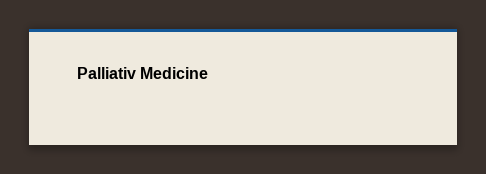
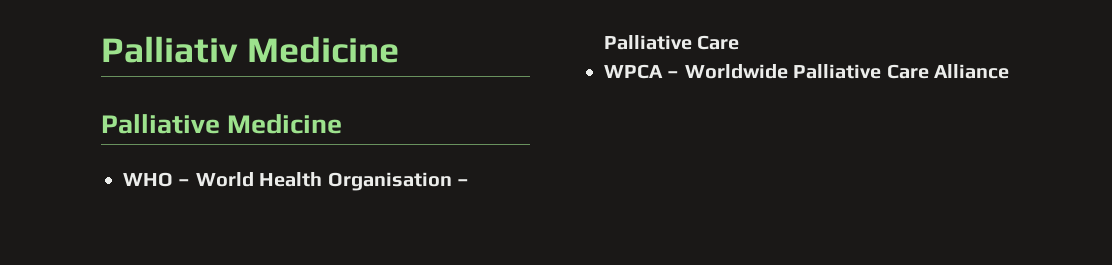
(209, 73) none -> [101,114,343,134] [123,172,469,191] [604,35,740,50] [604,64,1009,79] // Palliative Medicine // WHO – World Health Organisation – Palliative Care // WPCA – Worldwide Palliative Care Alliance

